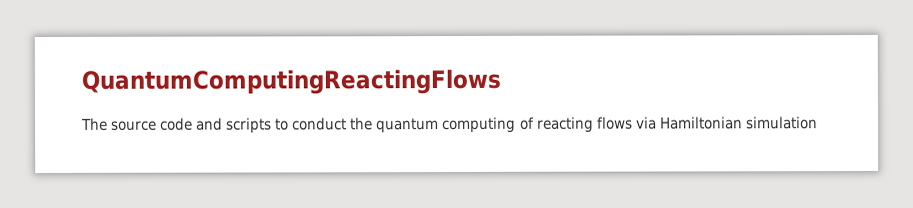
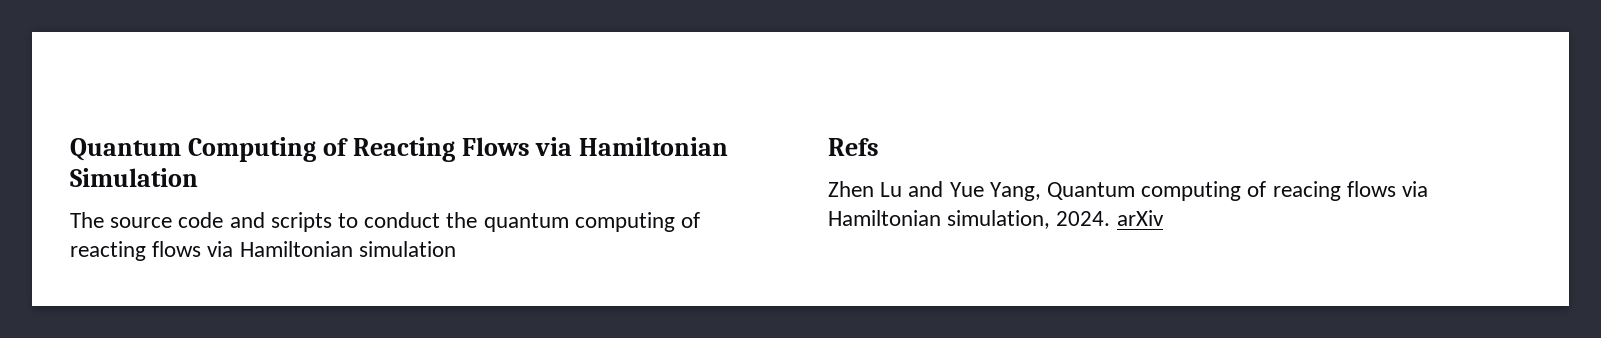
[81,68,501,95] QuantumComputingReactingFlows -> [70,137,729,162] [70,168,198,187] Quantum Computing of Reacting Flows via Hamiltonian Simulation
(818, 123) none -> [828,138,879,156] [828,181,1429,201] [828,210,1164,229] // Refs // Zhen Lu and Yue Yang, Quantum computing of reacing flows via Hamiltonian simulation, 2024. arXiv

